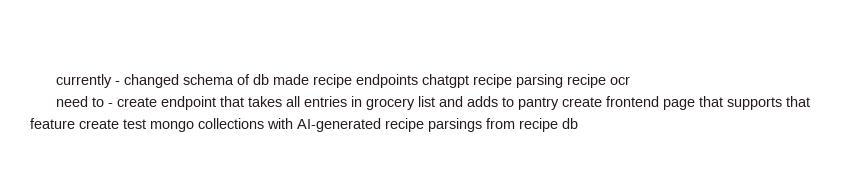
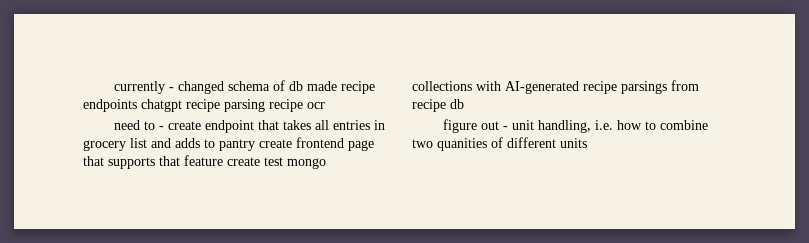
(578, 123) none -> [443,119,709,133] [412,137,587,151] // figure out - unit handling, i.e. how to combine two quanities of different units

